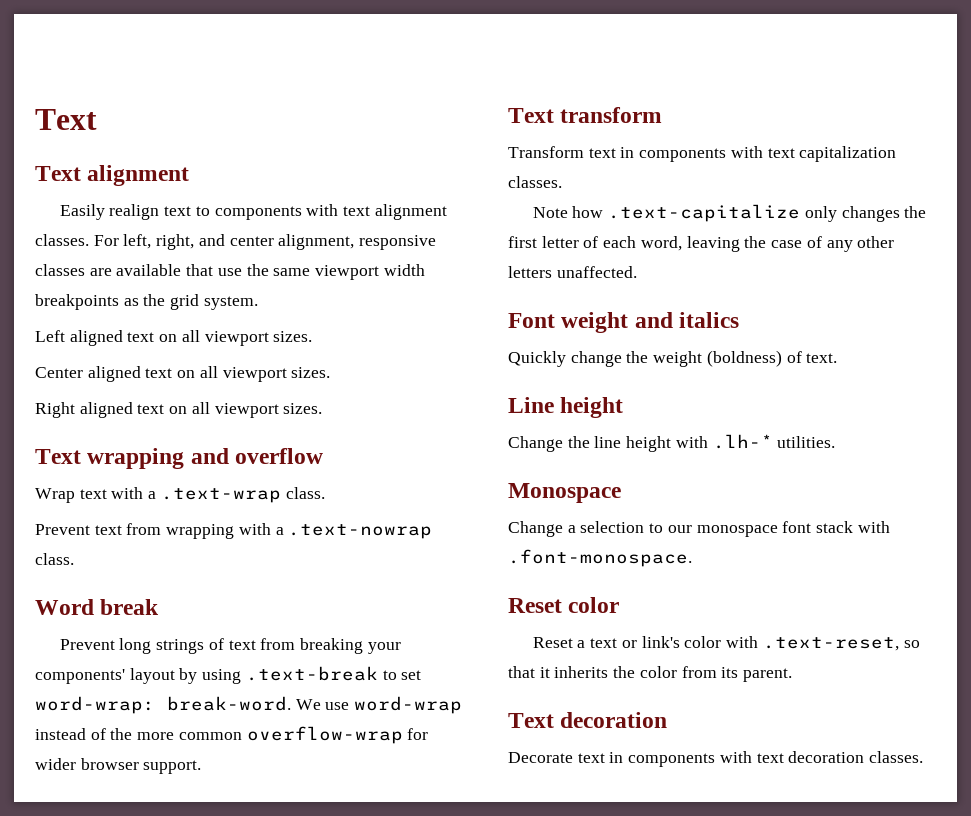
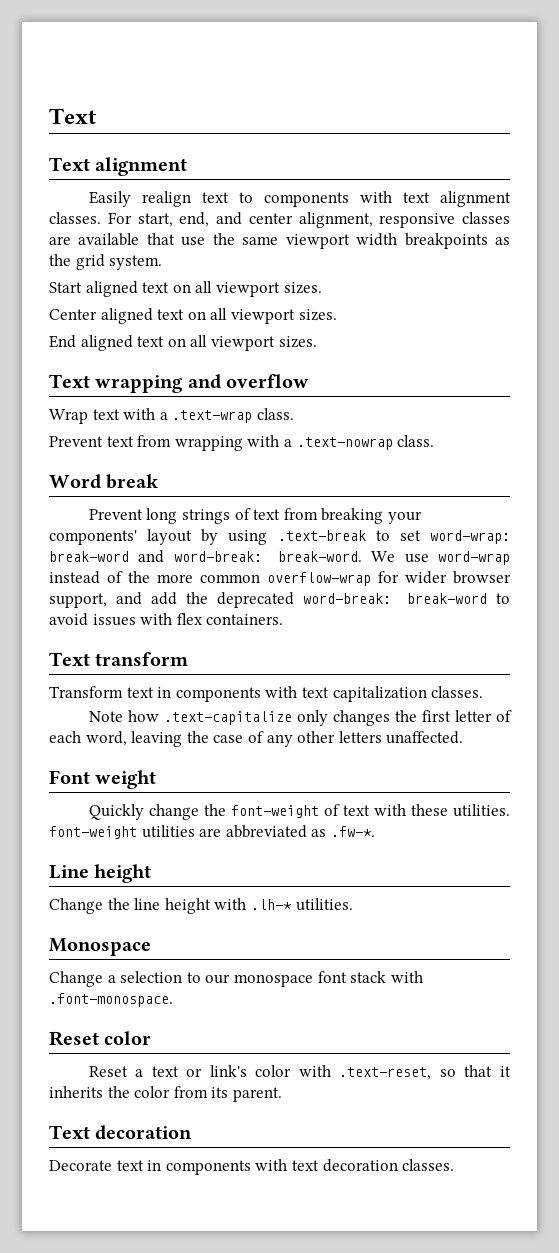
[123,234,195,250] left, right, -> [137,212,210,227] start, end,
[35,330,65,342] Left -> [49,282,82,293] Start
[35,402,75,418] Right -> [49,335,76,348] End
(155, 705) none -> [49,550,262,563] break-word and word-break:
[143,760,202,774] support. -> [49,592,510,608] [49,613,284,626] support, and add the deprecated word-break: break-word to avoid issues with flex containers.
[634,312,740,328] and italics -> (157, 779) none
[653,350,838,367] weight (boldness) of text. -> [230,804,511,818] [49,825,375,839] font-weight of text with these utilities. font-weight utilities are abbreviated as .fw-*.

